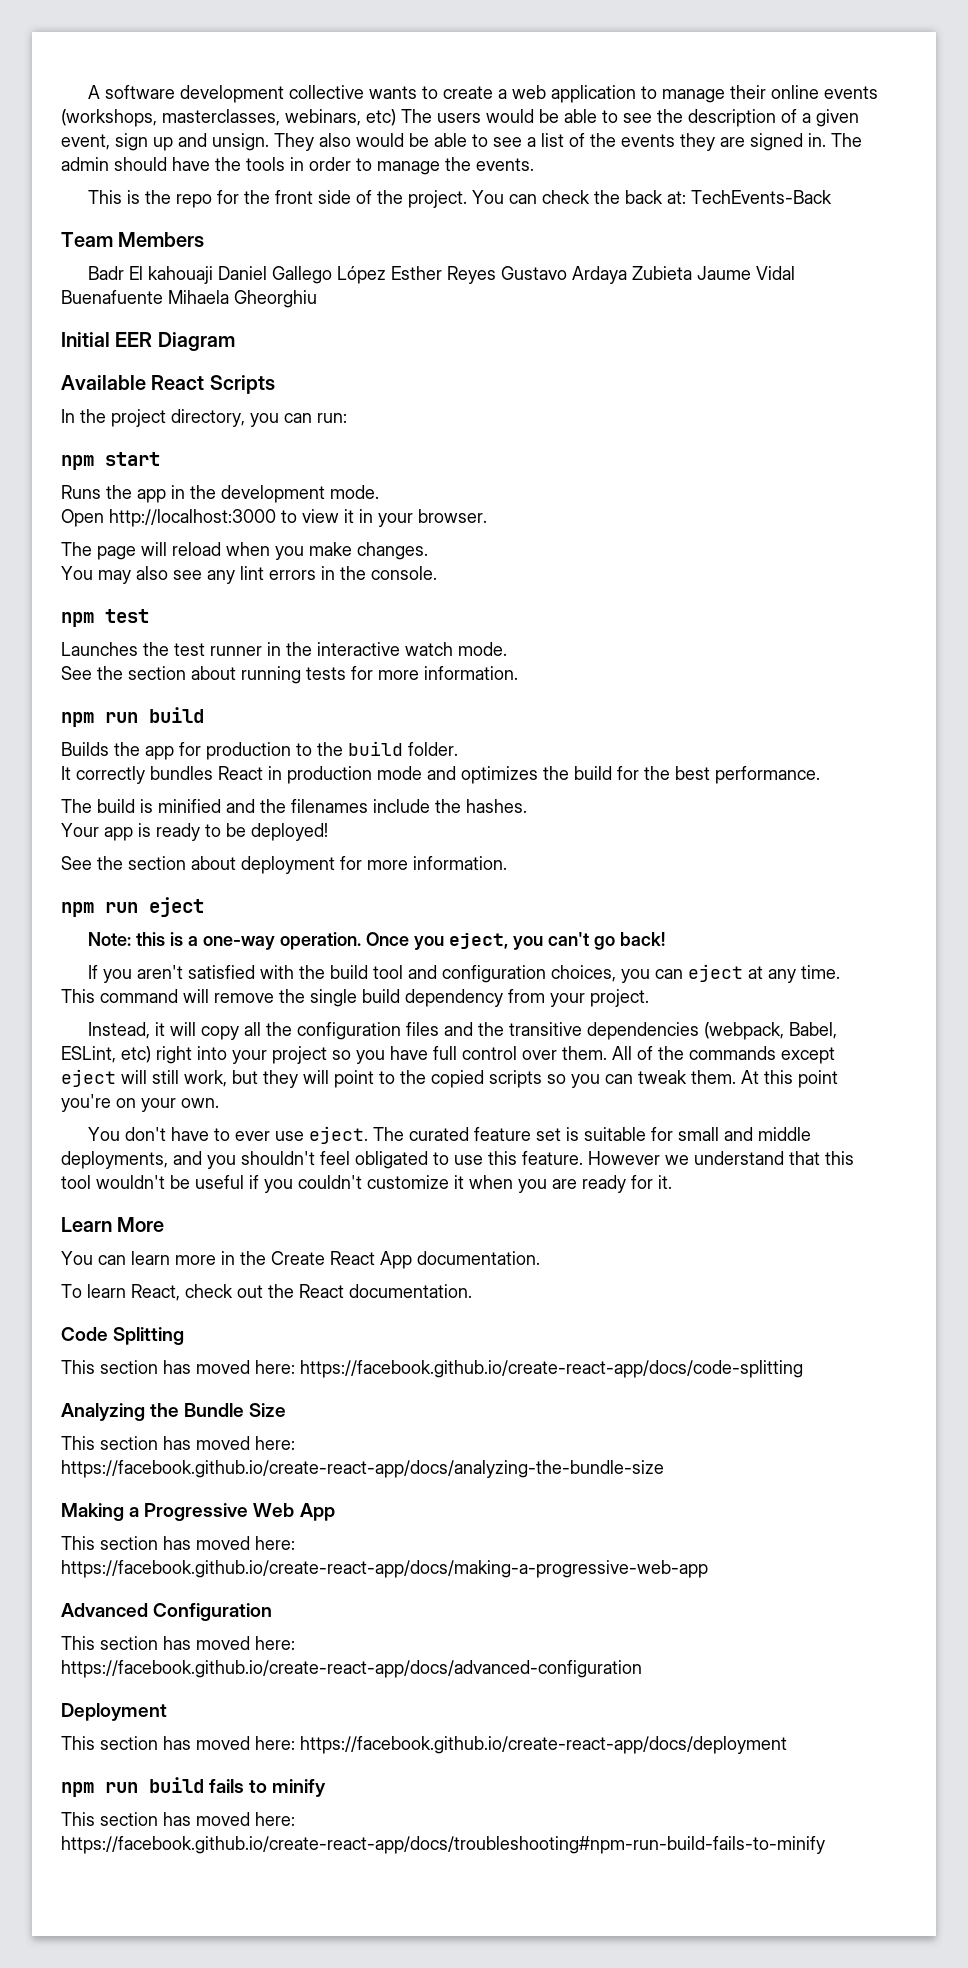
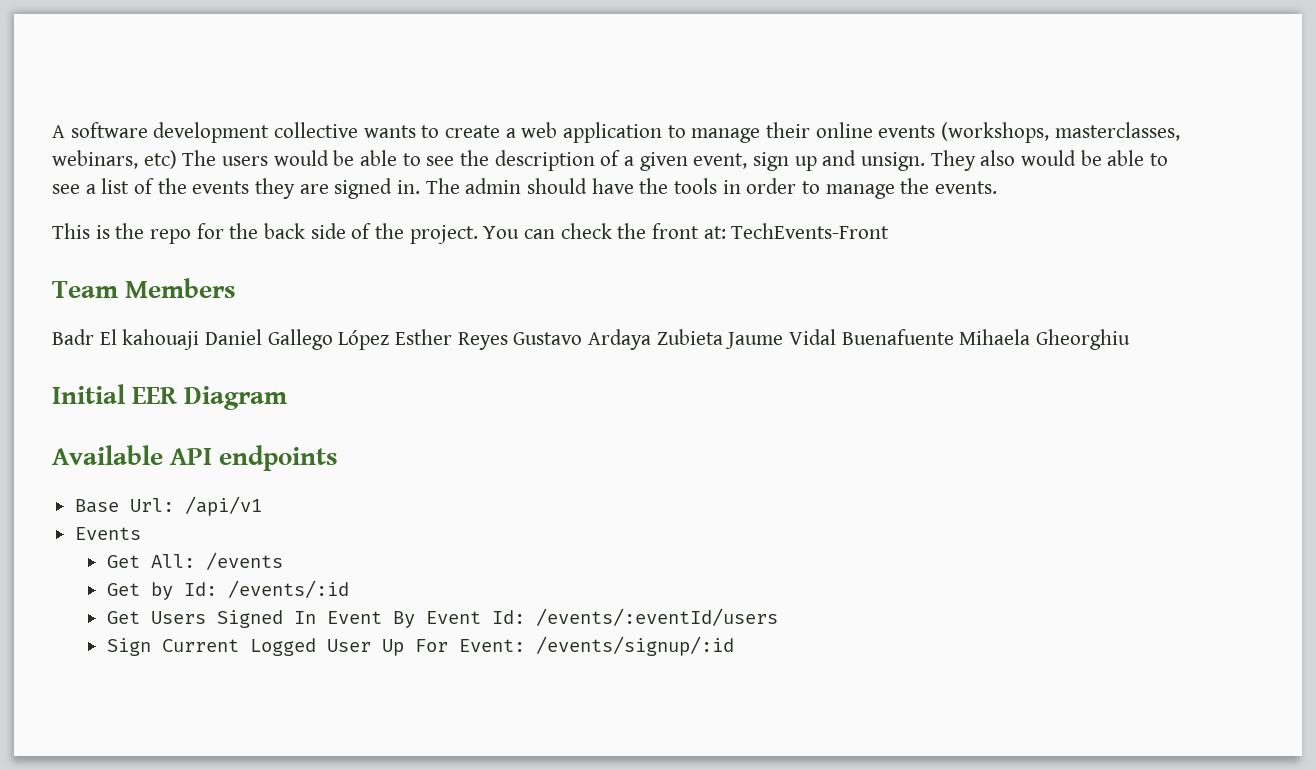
[274,190,313,204] front -> [264,223,306,239] back
[624,190,832,204] back at: TechEvents-Back -> [652,223,890,239] front at: TechEvents-Front
[151,375,275,394] [61,409,347,427] [61,452,160,470] [61,485,379,503] [61,509,487,527] [61,542,428,560] [61,566,437,584] [61,609,149,627] [61,642,507,656] [61,666,518,684] [61,707,204,727] [61,741,458,760] [61,766,820,784] [61,799,527,813] [61,823,328,841] [61,856,507,874] [61,897,204,917] [87,932,665,950] [87,964,840,983] [61,989,649,1007] [87,1022,837,1040] [61,1046,835,1064] [61,1069,838,1088] [61,1094,219,1112] [87,1126,811,1144] [61,1151,854,1169] [61,1175,672,1193] [61,1217,165,1232] [61,1251,540,1269] [61,1284,472,1301] [61,1327,185,1345] [61,1360,803,1378] [61,1403,287,1421] [61,1436,295,1450] [61,1460,664,1478] [61,1503,335,1521] [61,1536,295,1550] [61,1560,708,1578] [61,1603,273,1621] [61,1636,295,1650] [61,1660,642,1678] [61,1703,167,1721] [61,1736,787,1754] [61,1777,327,1797] [61,1812,295,1826] [61,1836,825,1854] React Scripts // In the project directory, you can run: // npm start // Runs the app in the development mode. // Open http://localhost:3000 to view it in your browser. // The page will reload when you make changes. // You may also see any lint errors in the console. // npm test // Launches the test runner in the interactive watch mode. // See the section about running tests for more information. // npm run build // Builds the app for production to the build folder. // It correctly bundles React in production mode and optimizes the build for the best performance. // The build is minified and the filenames include the hashes. // Your app is ready to be deployed! // See the section about deployment for more information. // npm run eject // Note: this is a one-way operation. Once you eject, you can't go back! // If you aren't satisfied with the build tool and configuration choices, you can eject at any time. This command will remove the single build dependency from your project. // Instead, it will copy all the configuration files and the transitive dependencies (webpack, Babel, ESLint, etc) right into your project so you have full control over them. All of the commands except eject will still work, but they will point to the copied scripts so you can tweak them. At this point you're on your own. // You don't have to ever use eject. The curated feature set is suitable for small and middle deployments, and you shouldn't feel obligated to use this feature. However we understand that this tool wouldn't be useful if you couldn't customize it when you are ready for it. // Learn More // You can learn more in the Create React App documentation. // To learn React, check out the React documentation. // Code Splitting // This section has moved here: https://facebook.github.io/create-react-app/docs/code-splitting // Analyzing the Bundle Size // This section has moved here: https://facebook.github.io/create-react-app/docs/analyzing-the-bundle-size // Making a Progressive Web App // This section has moved here: https://facebook.github.io/create-react-app/docs/making-a-progressive-web-app // Advanced Configuration // This section has moved here: https://facebook.github.io/create-react-app/docs/advanced-configuration // Deployment // This section has moved here: https://facebook.github.io/create-react-app/docs/deployment // npm run build fails to minify // This section has moved here: https://facebook.github.io/create-react-app/docs/troubleshooting#npm-run-build-fails-to-minify -> [170,445,339,471] [75,496,263,516] [75,527,142,540] [106,552,283,570] [106,580,349,600] [106,608,778,628] [106,636,734,656] API endpoints // Base Url: /api/v1 // Events // Get All: /events // Get by Id: /events/:id // Get Users Signed In Event By Event Id: /events/:eventId/users // Sign Current Logged User Up For Event: /events/signup/:id

